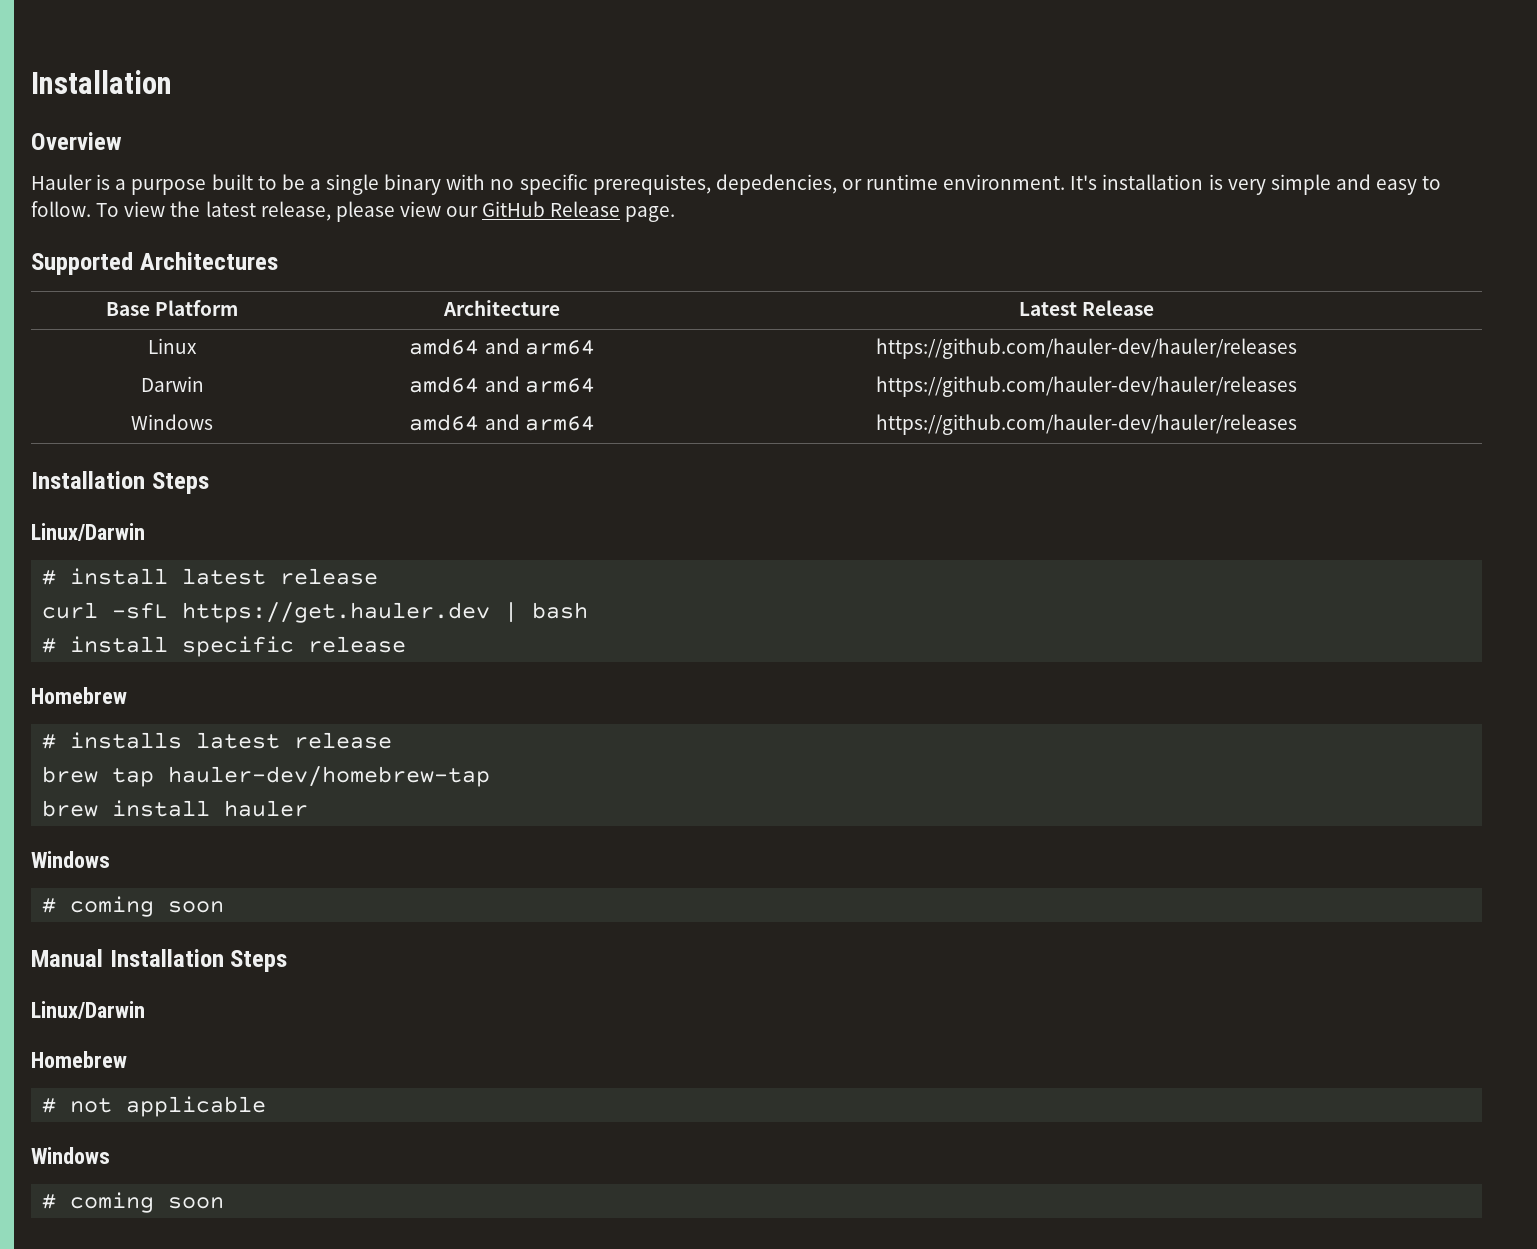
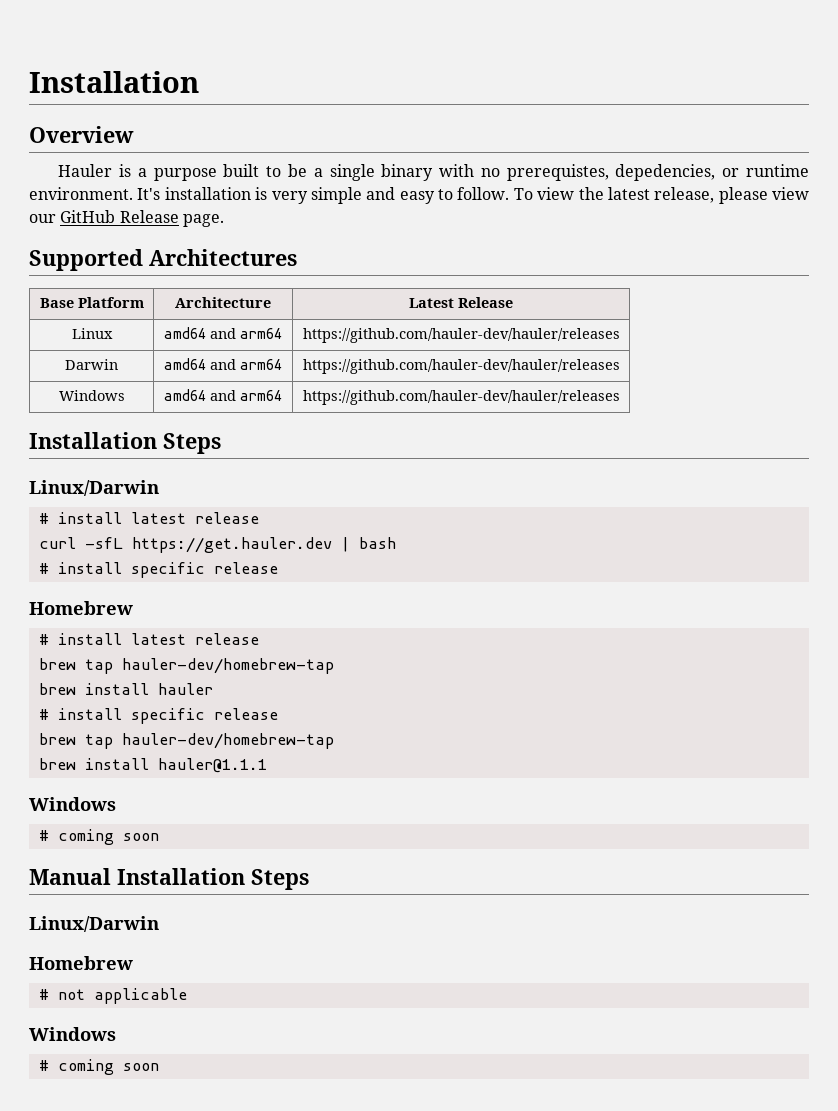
[519,174,588,195] specific -> (500, 172) none
[70,732,183,749] installs -> [57,633,122,645] install
(309, 808) none -> [38,708,278,724] [38,733,334,749] [38,758,267,773] // # install specific release // brew tap hauler-dev/homebrew-tap // brew install hauler@1.1.1

